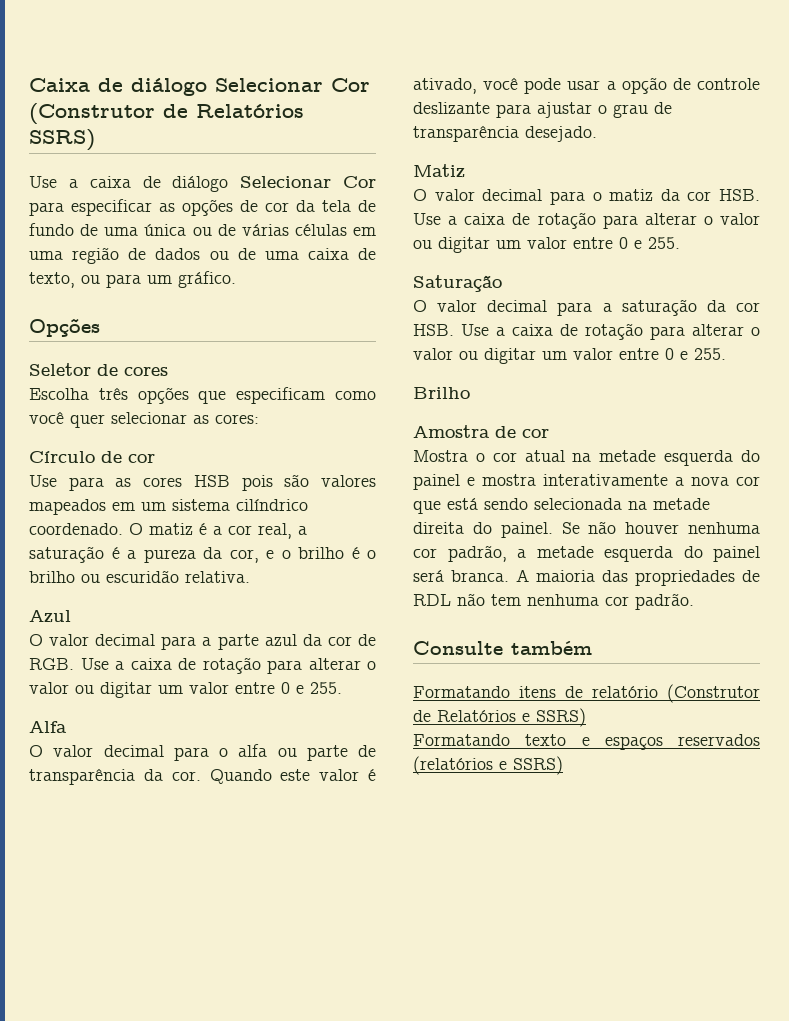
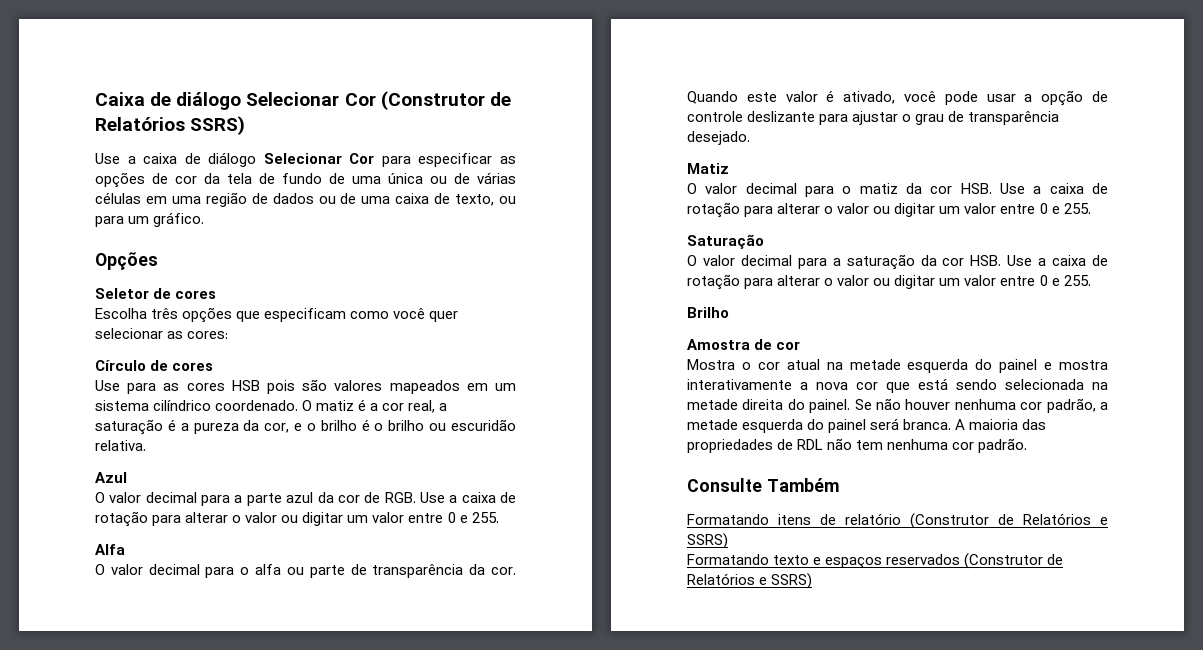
[128,454,155,463] cor -> [172,362,214,371] cores
[511,641,592,655] também -> [766,478,839,492] Também
[413,756,493,775] (relatórios -> [964,553,1064,569] [687,573,755,585] (Construtor de Relatórios

